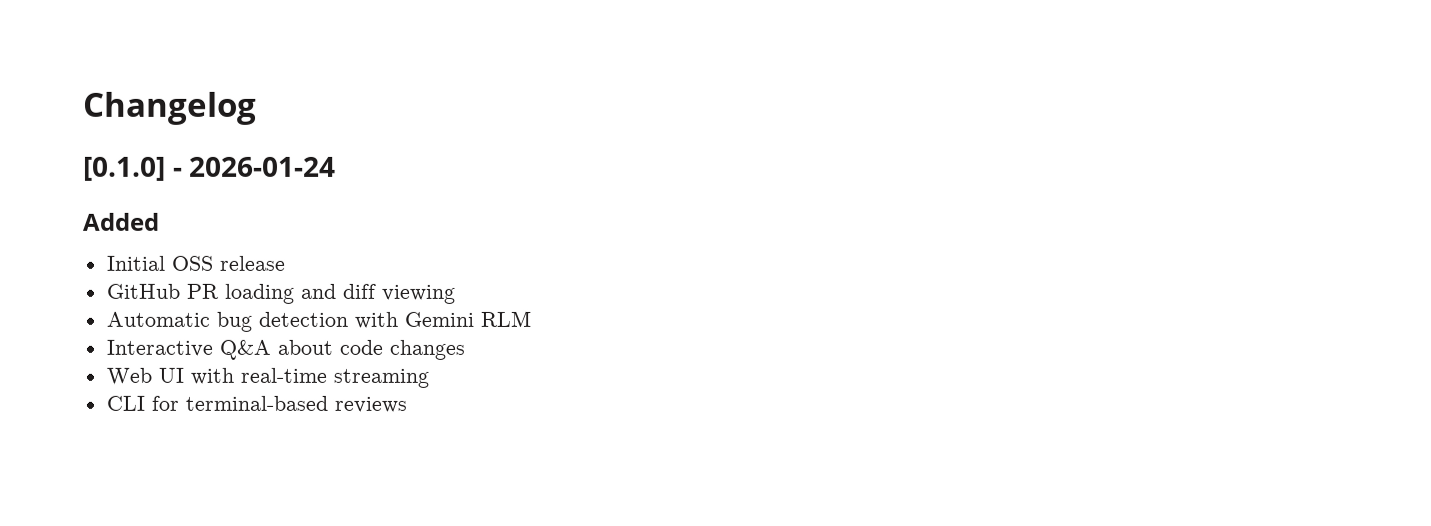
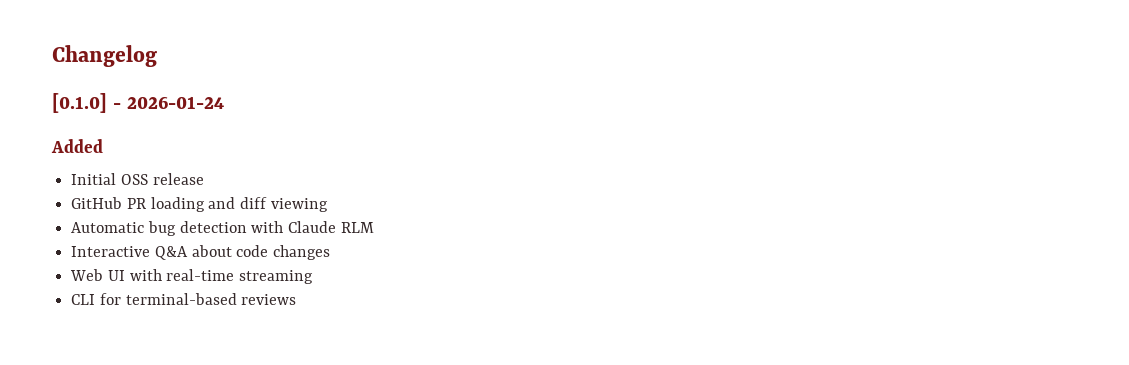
[403,311,474,327] Gemini -> [288,221,337,233] Claude

